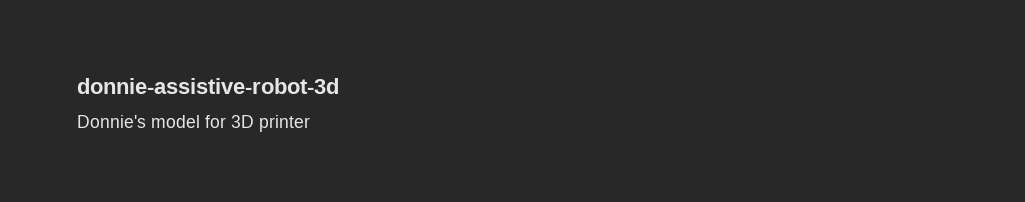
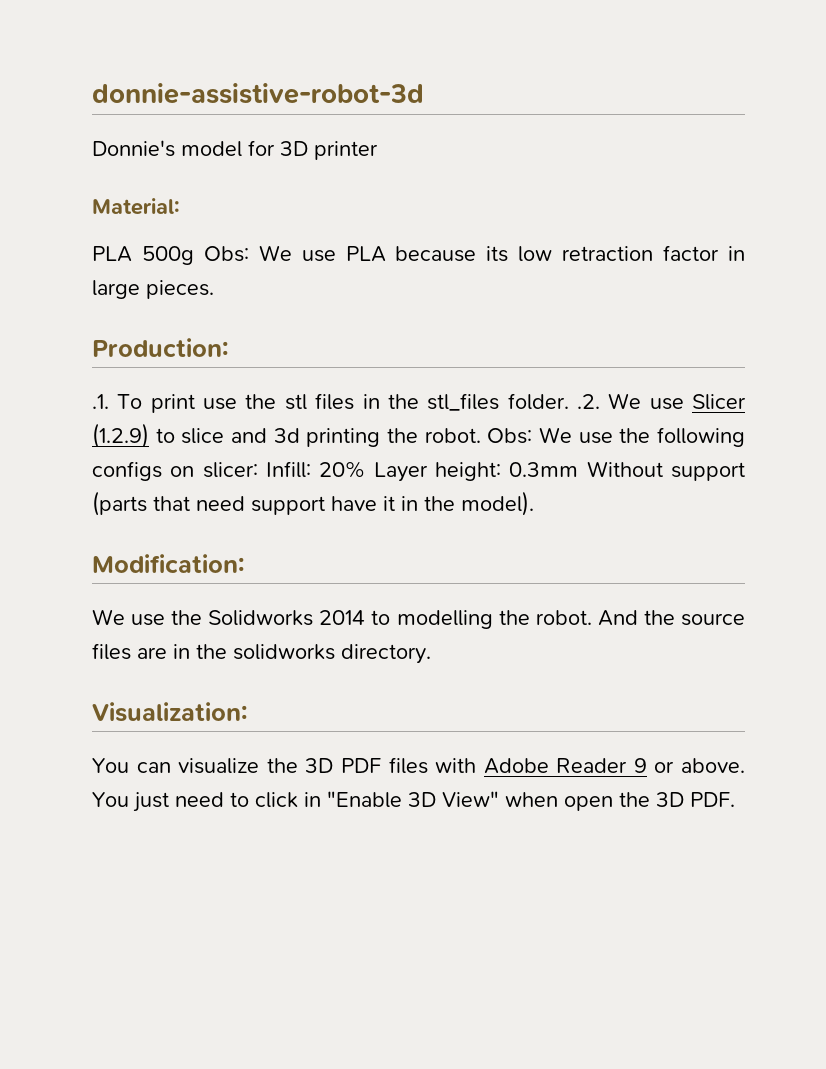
(310, 123) none -> [92,198,180,215] [92,245,745,265] [92,280,214,299] [92,338,229,357] [92,393,746,413] [92,423,745,448] [92,461,745,482] [92,491,534,516] [92,554,245,573] [92,609,745,629] [92,643,431,664] [92,702,248,722] [92,757,746,774] [92,791,735,812] // Material: // PLA 500g Obs: We use PLA because its low retraction factor in large pieces. // Production: // .1. To print use the stl files in the stl_files folder. .2. We use Slicer (1.2.9) to slice and 3d printing the robot. Obs: We use the following configs on slicer: Infill: 20% Layer height: 0.3mm Without support (parts that need support have it in the model). // Modification: // We use the Solidworks 2014 to modelling the robot. And the source files are in the solidworks directory. // Visualization: // You can visualize the 3D PDF files with Adobe Reader 9 or above. You just need to click in "Enable 3D View" when open the 3D PDF.

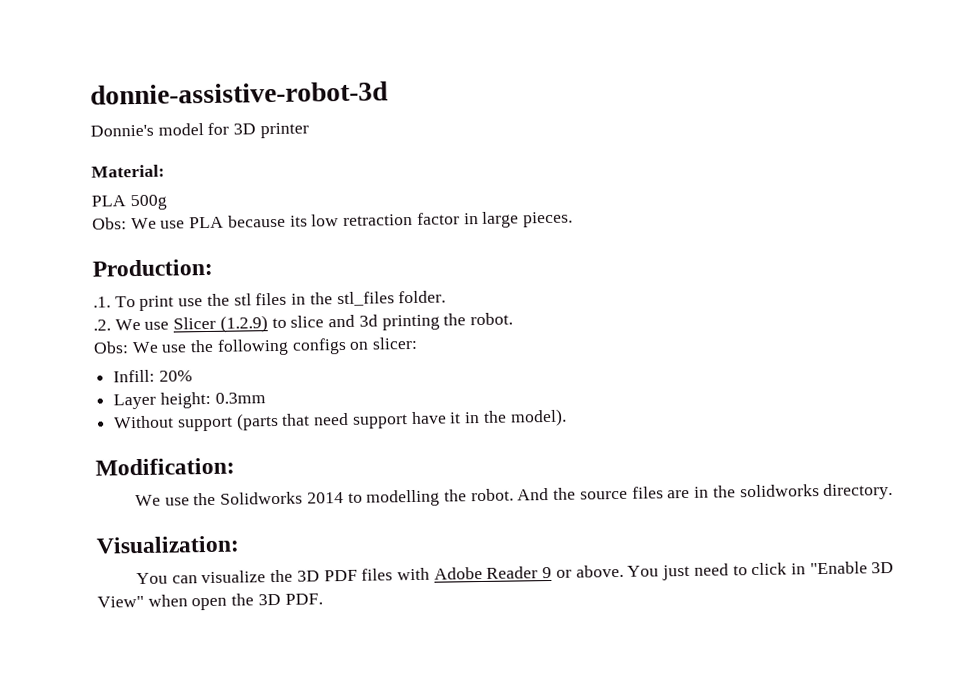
(194, 255) none -> (167, 202) //
(569, 401) none -> (447, 297) //
(481, 435) none -> (513, 319) //
(258, 470) none -> (419, 343) //
(366, 469) none -> (193, 376) //
(579, 469) none -> (266, 398) //

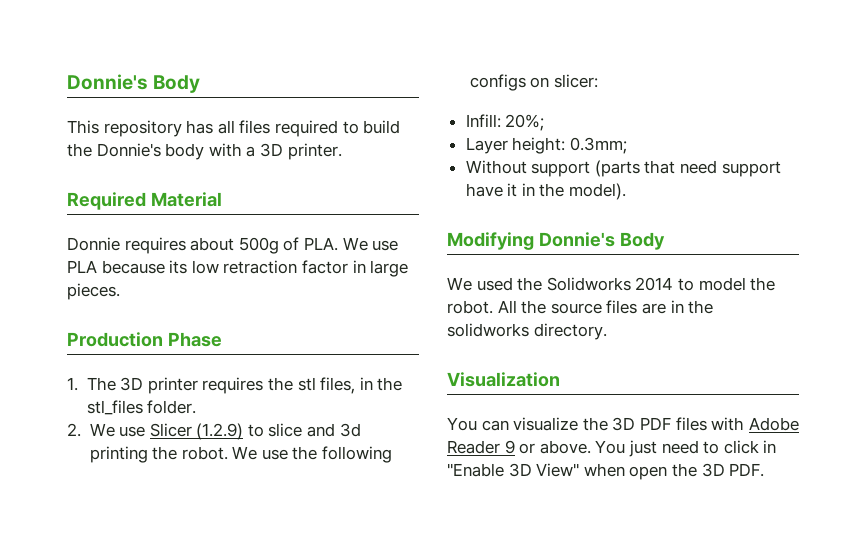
[90,81,388,105] [90,122,309,139] [91,164,165,178] [91,195,126,207] donnie-assistive-robot-3d // Donnie's model for 3D printer // Material: // PLA -> [67,74,201,93] [67,120,401,137] [67,143,342,160] [67,192,222,210] [67,237,235,254] Donnie's Body // This repository has all files required to build the Donnie's body with a 3D printer. // Required Material // Donnie requires about
[92,217,127,230] // Obs: -> [283,237,338,251] of PLA.
[92,258,213,277] [93,295,204,311] Production: // .1. To print use -> [67,332,222,347] [67,377,264,394] Production Phase // 1. The 3D printer requires
[255,292,288,306] files -> [320,377,356,394] files,
[93,319,111,331] .2. -> [67,423,81,437] 2.
[93,341,129,354] // Obs: -> (228, 453) none
[158,370,193,382] 20% -> [505,114,545,131] 20%;
[214,392,266,404] 0.3mm -> [569,137,627,154] 0.3mm;
[95,457,235,476] [134,494,190,507] Modification: // We use -> [447,232,665,250] [447,277,513,291] Modifying Donnie's Body // We used
[366,488,550,507] modelling the robot. And -> [698,277,776,291] [447,300,517,314] model the robot. All
[96,535,239,554] Visualization: -> [447,372,560,387] Visualization

